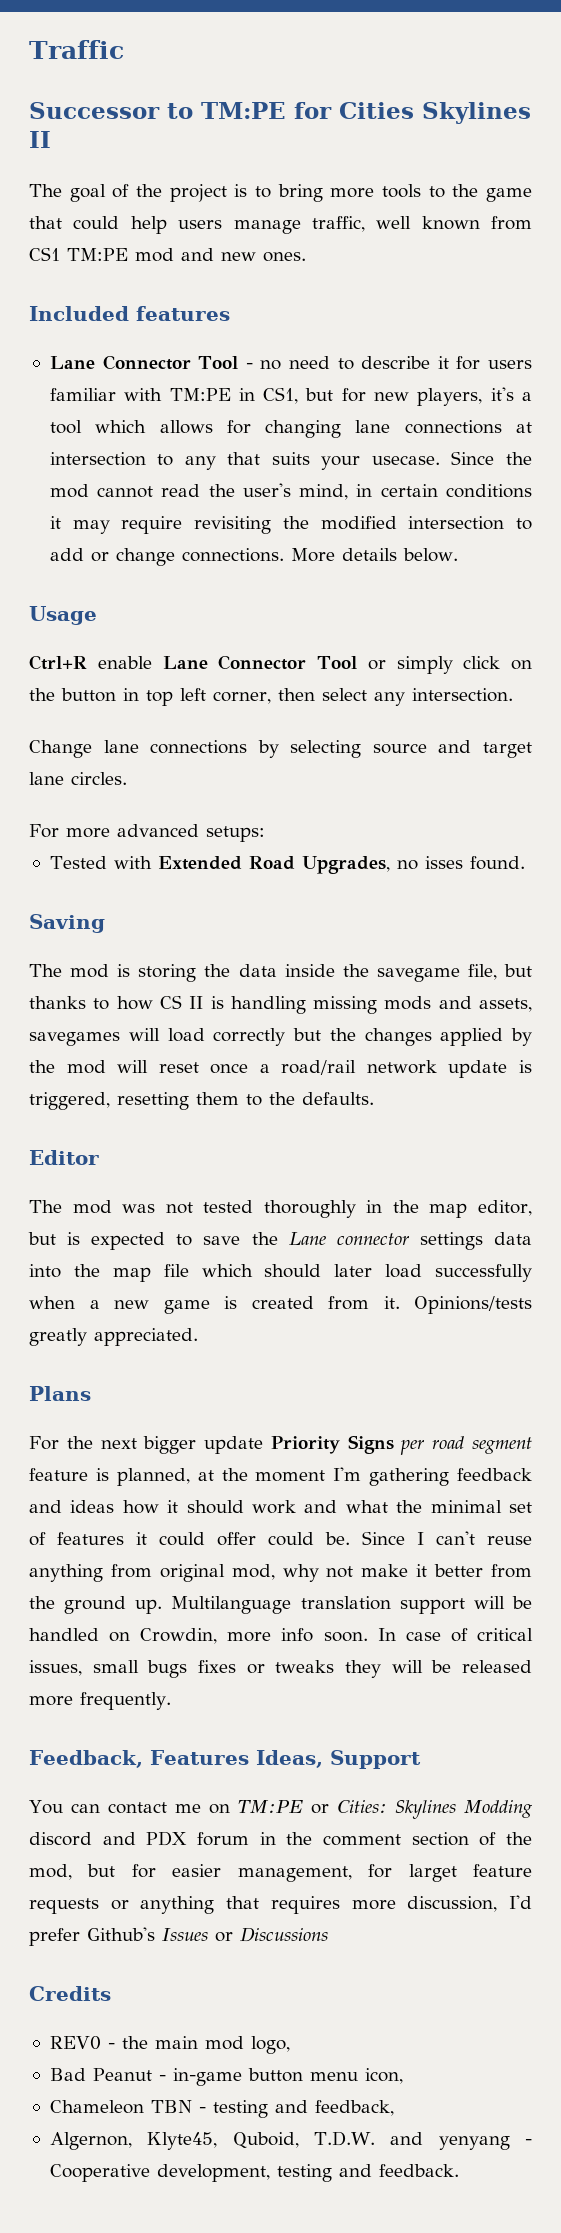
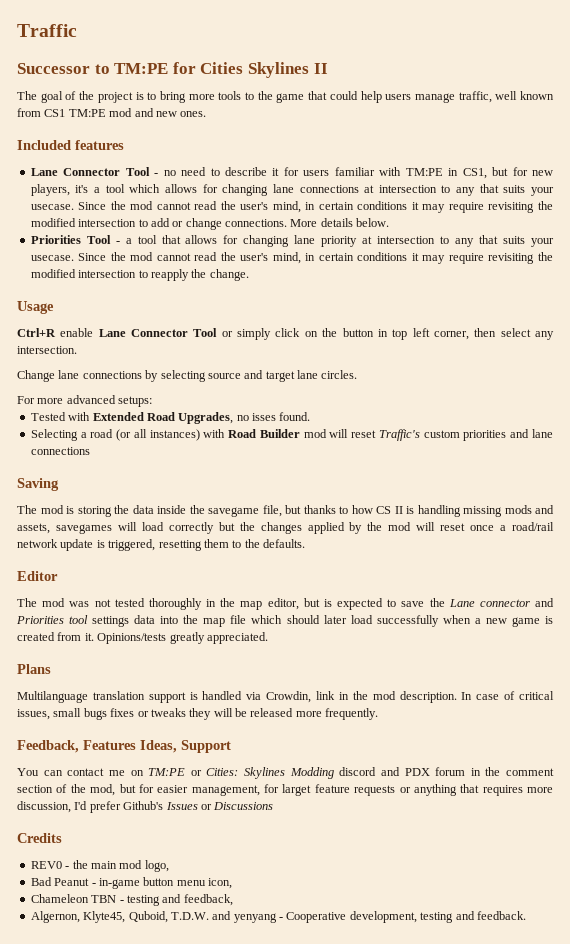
(458, 555) none -> [30,235,554,247] [30,252,553,264] [30,269,249,281] // Priorities Tool - a tool that allows for changing lane priority at intersection to any that suits your usecase. Since the mod cannot read the user's mind, in certain conditions it may require revisiting the modified intersection to reapply the change.
(525, 863) none -> [30,429,553,441] [30,447,90,455] // Selecting a road (or all instances) with Road Builder mod will reset Traffic's custom priorities and lane connections
(410, 1239) none -> [535,598,555,607] [16,615,89,624] and Priorities tool
[29,1435,532,1455] [29,1467,532,1486] [29,1500,532,1514] [29,1531,532,1546] [29,1564,533,1582] [29,1596,533,1614] [29,1628,368,1644] For the next bigger update Priority Signs per road segment feature is planned, at the moment I'm gathering feedback and ideas how it should work and what the minimal set of features it could offer could be. Since I can't reuse anything from original mod, why not make it better from the ground up. Multilanguage translation support will be handled on Crowdin, more info soon. -> [17,691,457,703] Multilanguage translation support is handled via Crowdin, link in the mod description.

